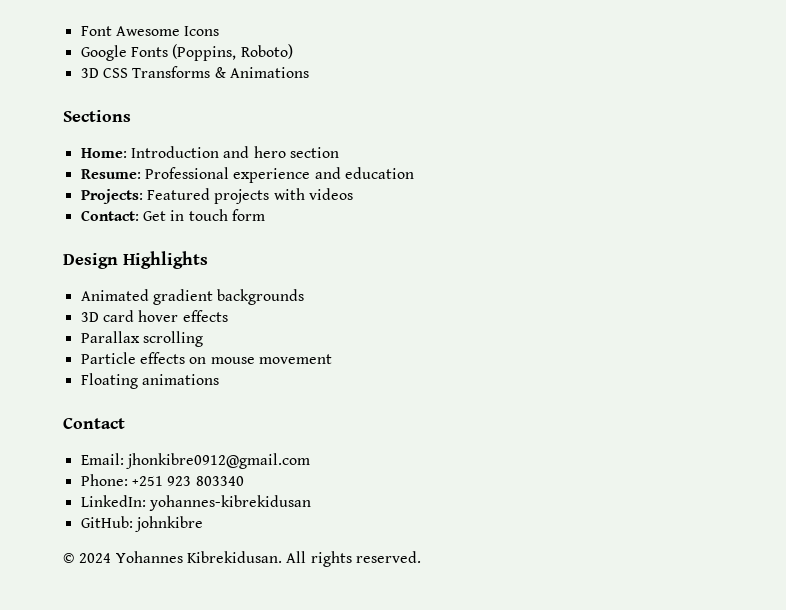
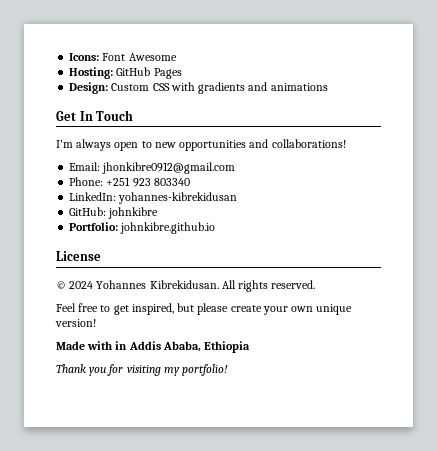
(80, 31) none -> [69,53,100,61] Icons:
[184,26,220,36] [80,44,293,61] [80,66,309,78] [63,110,131,122] [80,146,339,158] [80,167,414,183] [80,188,353,204] [80,209,265,221] [63,251,208,269] [80,289,305,305] [80,310,228,322] [80,331,203,347] [80,352,332,364] [80,373,219,389] [63,418,125,429] Icons // Google Fonts (Poppins, Roboto) // 3D CSS Transforms & Animations // Sections // Home: Introduction and hero section // Resume: Professional experience and education // Projects: Featured projects with videos // Contact: Get in touch form // Design Highlights // Animated gradient backgrounds // 3D card hover effects // Parallax scrolling // Particle effects on mouse movement // Floating animations // Contact -> [69,67,182,79] [69,82,328,94] [56,110,134,121] [56,139,346,151] // Hosting: GitHub Pages // Design: Custom CSS with gradients and animations // Get In Touch // I'm always open to new opportunities and collaborations!
(203, 524) none -> [69,222,216,234] [56,251,101,261] // Portfolio: johnkibre.github.io // License
(421, 557) none -> [56,303,353,315] [55,319,96,327] [56,341,251,353] [56,364,229,376] // Feel free to get inspired, but please create your own unique version! // Made with in Addis Ababa, Ethiopia // Thank you for visiting my portfolio!

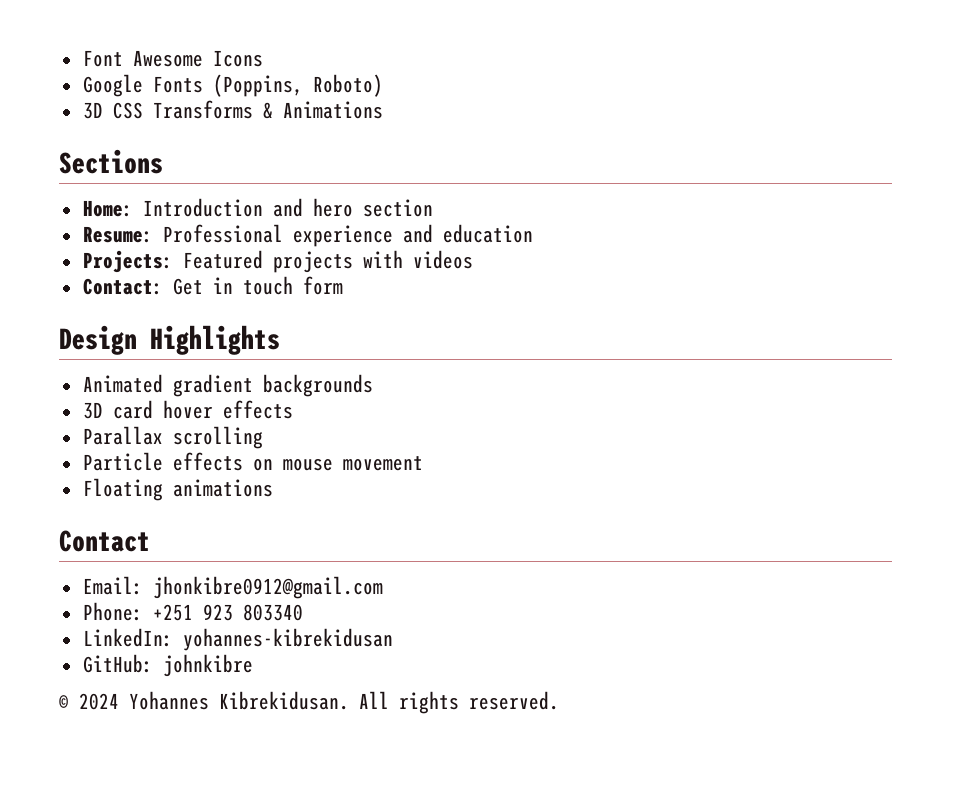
[69,53,100,61] Icons: -> (82, 58) none
[69,67,182,79] [69,82,328,94] [56,110,134,121] [56,139,346,151] // Hosting: GitHub Pages // Design: Custom CSS with gradients and animations // Get In Touch // I'm always open to new opportunities and collaborations! -> [212,50,263,67] [82,74,383,97] [82,100,383,119] [59,149,163,174] [82,198,433,217] [82,224,533,247] [82,250,473,273] [82,276,343,295] [59,325,280,355] [82,374,373,397] [82,400,293,419] [82,426,263,449] [82,452,423,471] [82,478,273,501] [59,530,150,552] Icons // Google Fonts (Poppins, Roboto) // 3D CSS Transforms & Animations // Sections // Home: Introduction and hero section // Resume: Professional experience and education // Projects: Featured projects with videos // Contact: Get in touch form // Design Highlights // Animated gradient backgrounds // 3D card hover effects // Parallax scrolling // Particle effects on mouse movement // Floating animations // Contact
[69,222,216,234] [56,251,101,261] // Portfolio: johnkibre.github.io // License -> (253, 665) none
[56,303,353,315] [55,319,96,327] [56,341,251,353] [56,364,229,376] // Feel free to get inspired, but please create your own unique version! // Made with in Addis Ababa, Ethiopia // Thank you for visiting my portfolio! -> (559, 700) none

